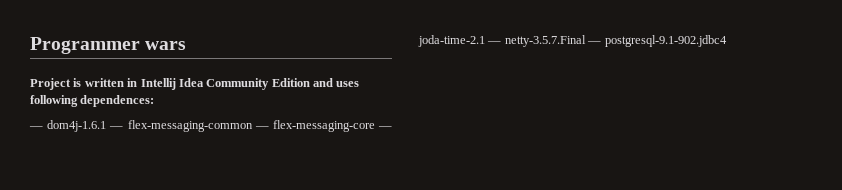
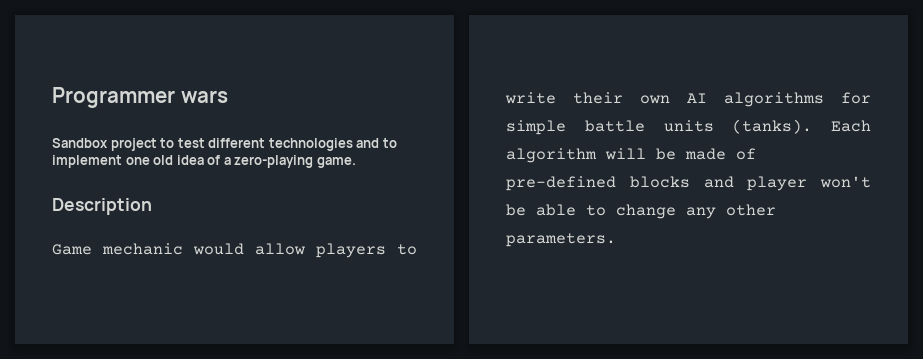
[30,78,360,90] [30,95,155,107] [29,120,392,132] [418,35,727,47] Project is written in Intellij Idea Community Edition and uses following dependences: // — dom4j-1.6.1 — flex-messaging-common — flex-messaging-core — joda-time-2.1 — netty-3.5.7.Final — postgresql-9.1-902.jdbc4 -> [52,138,397,151] [52,155,356,168] [52,198,152,215] [52,243,417,258] [505,92,871,107] [506,119,871,135] [506,148,756,163] [506,176,871,191] [506,204,776,219] [506,233,616,247] Sandbox project to test different technologies and to implement one old idea of a zero-playing game. // Description // Game mechanic would allow players to write their own AI algorithms for simple battle units (tanks). Each algorithm will be made of pre-defined blocks and player won't be able to change any other parameters.

